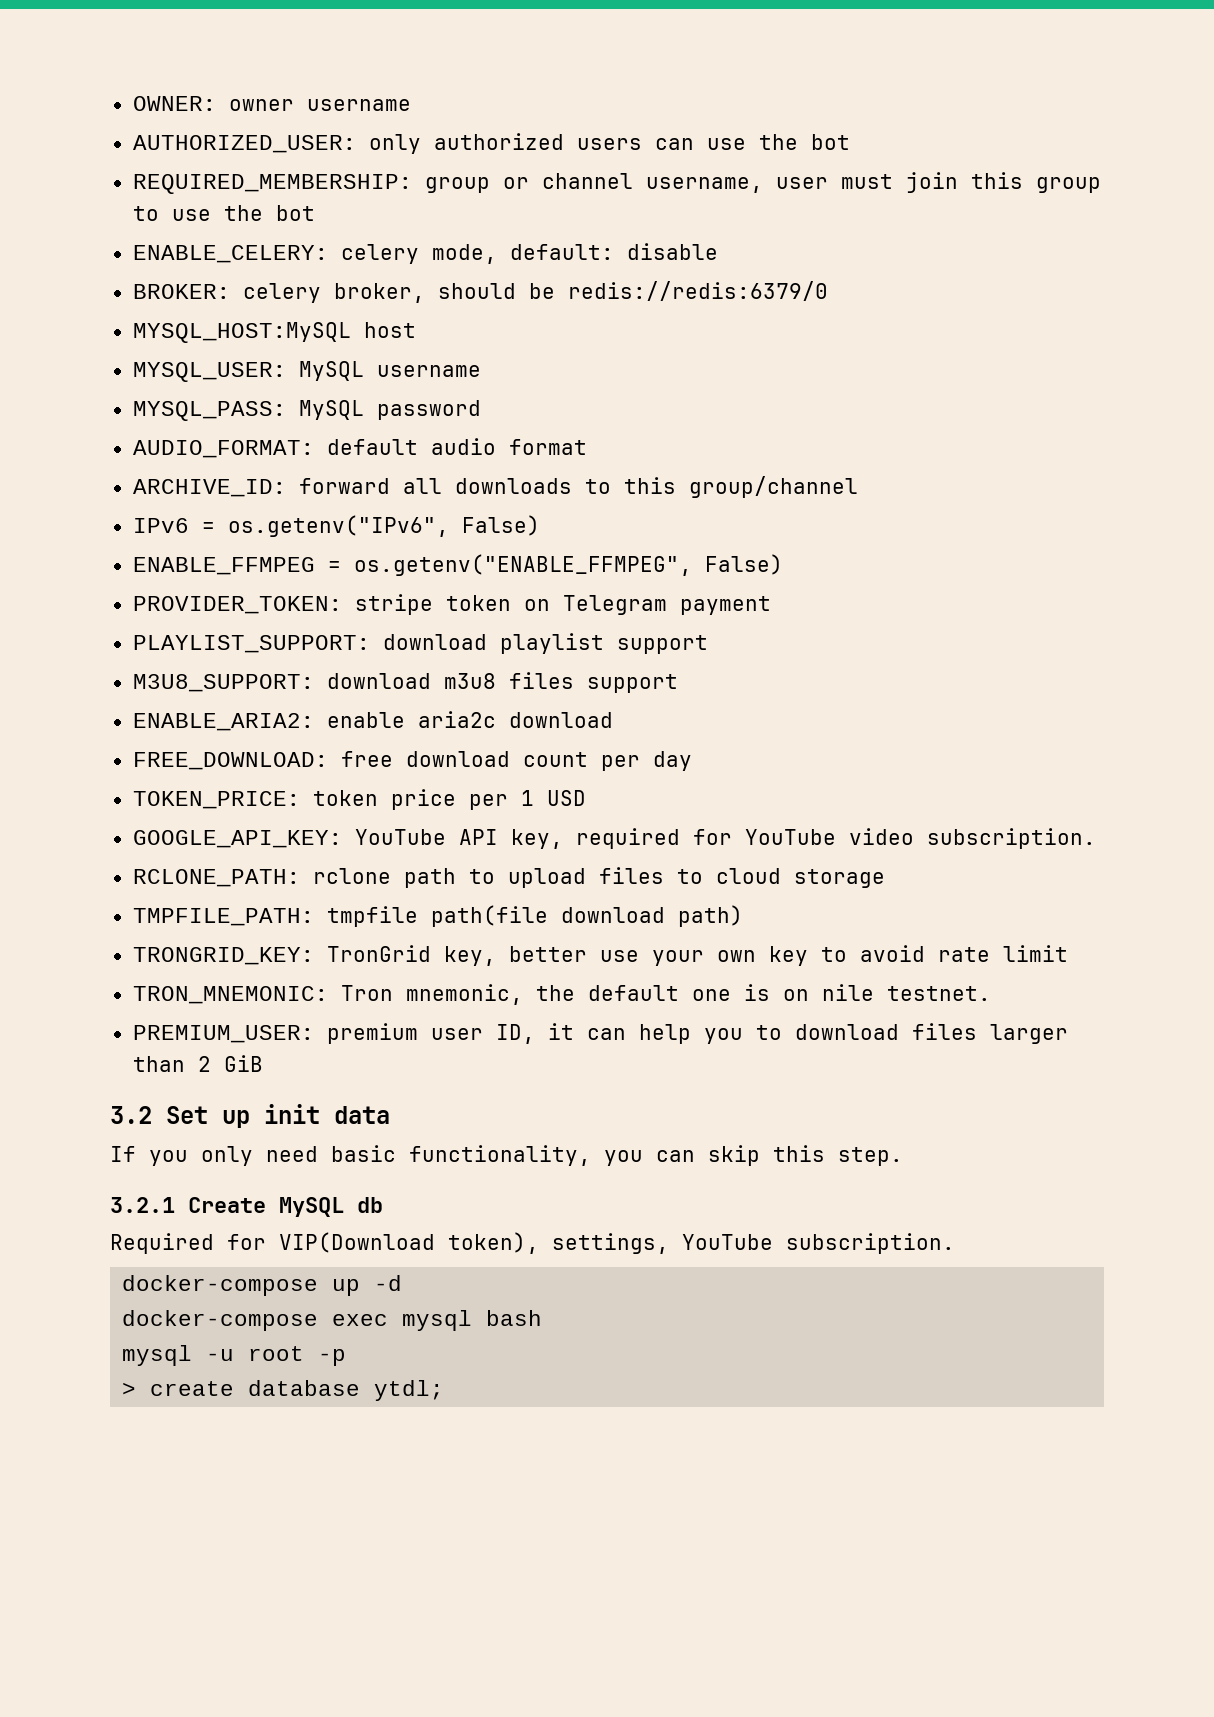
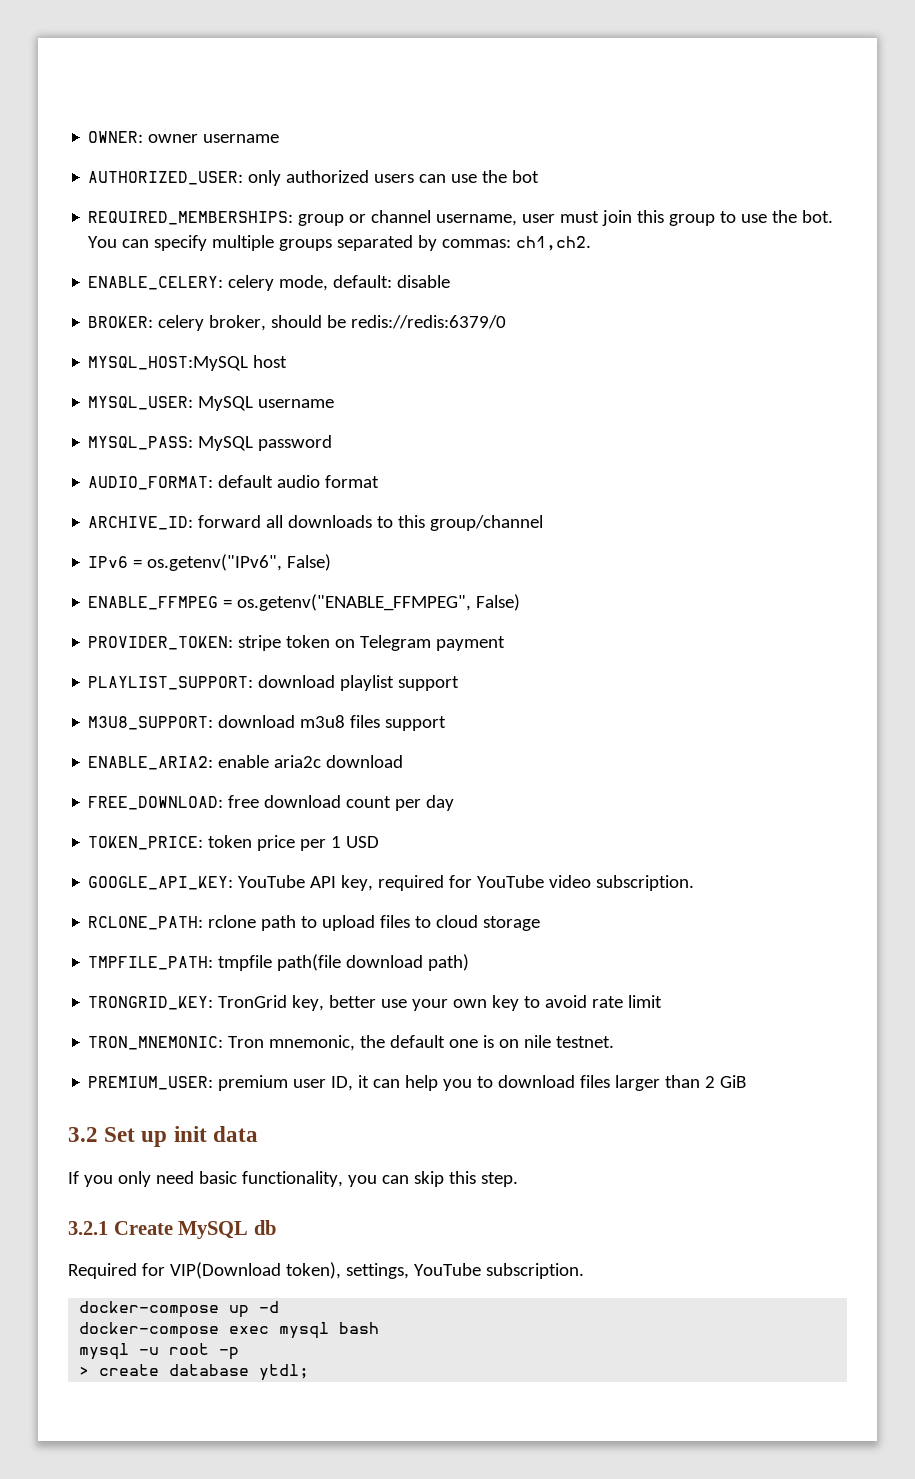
[132,174,412,194] REQUIRED_MEMBERSHIP: -> [88,211,294,225] REQUIRED_MEMBERSHIPS:
[275,205,315,221] bot -> [802,210,834,223] [88,235,592,251] bot. You can specify multiple groups separated by commas: ch1,ch2.

